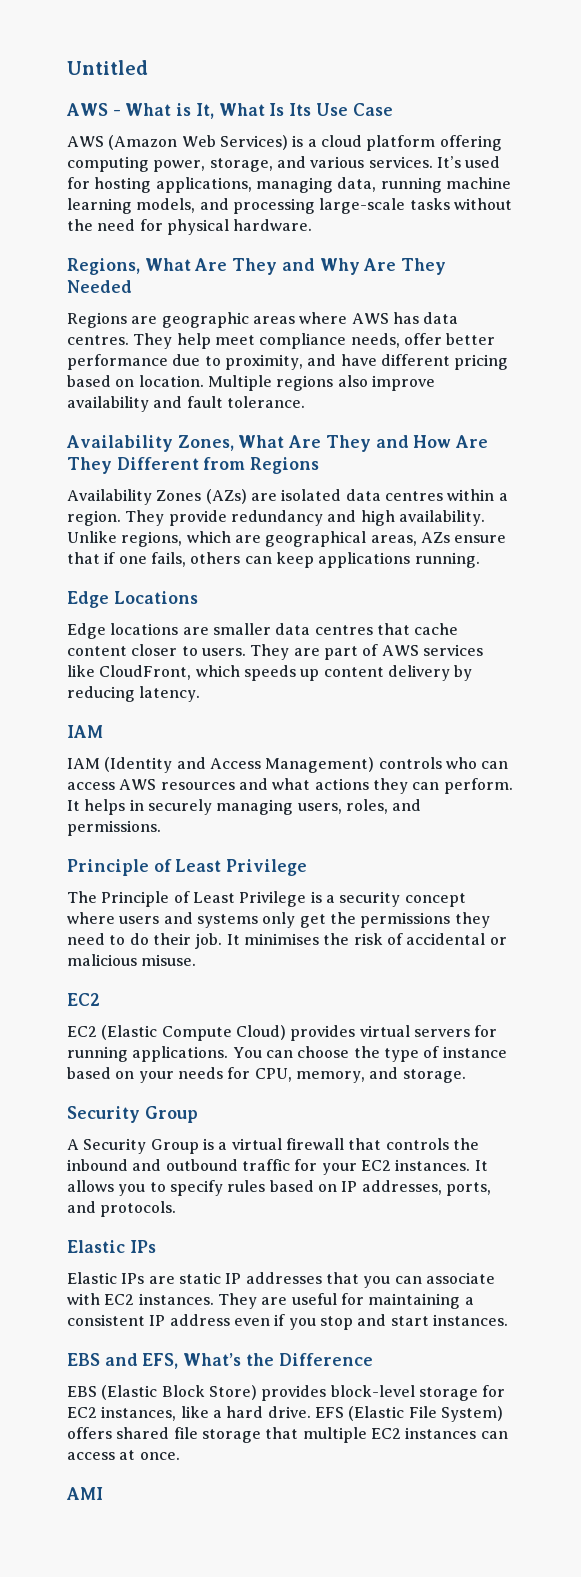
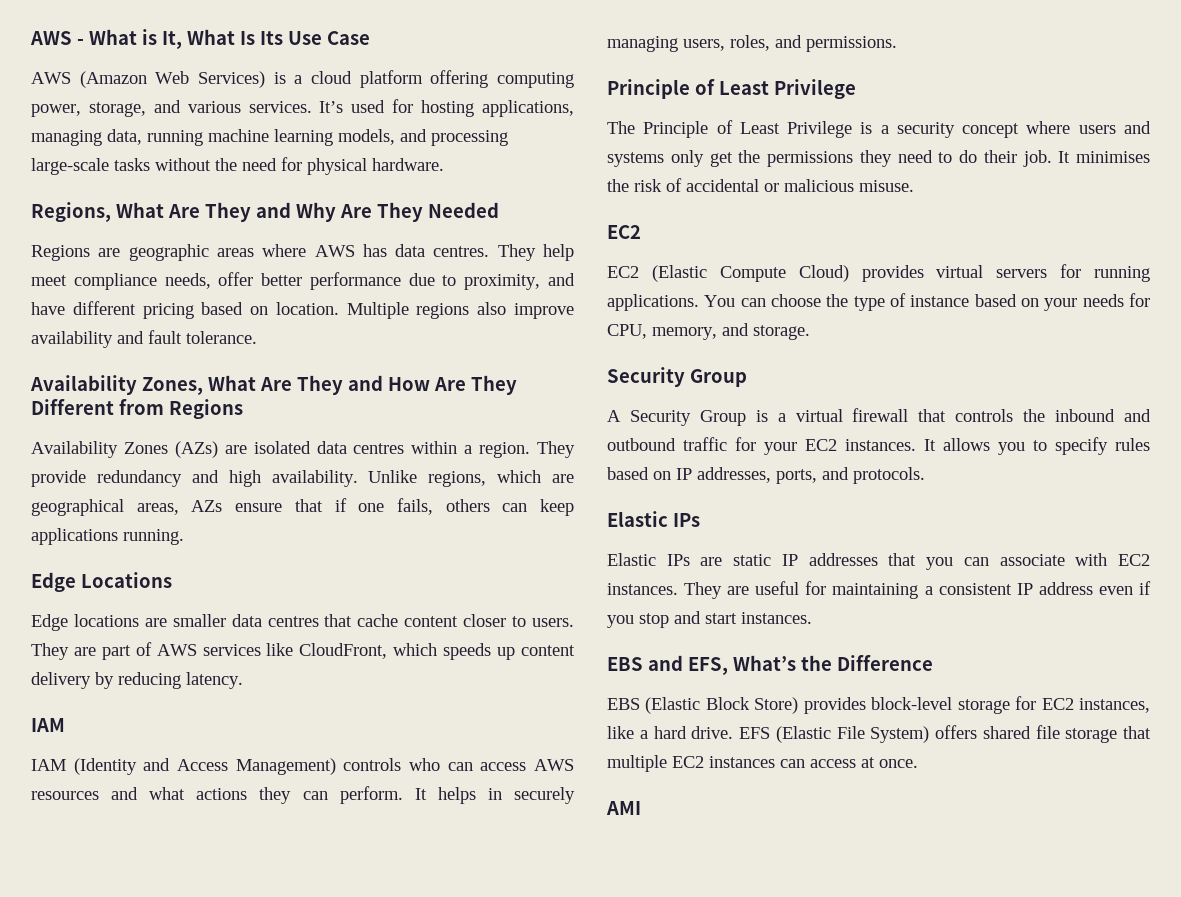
[67,60,148,75] Untitled // -> (30, 38) none

